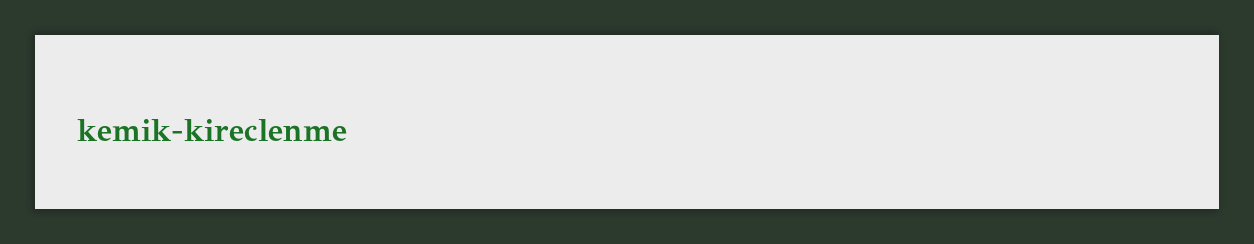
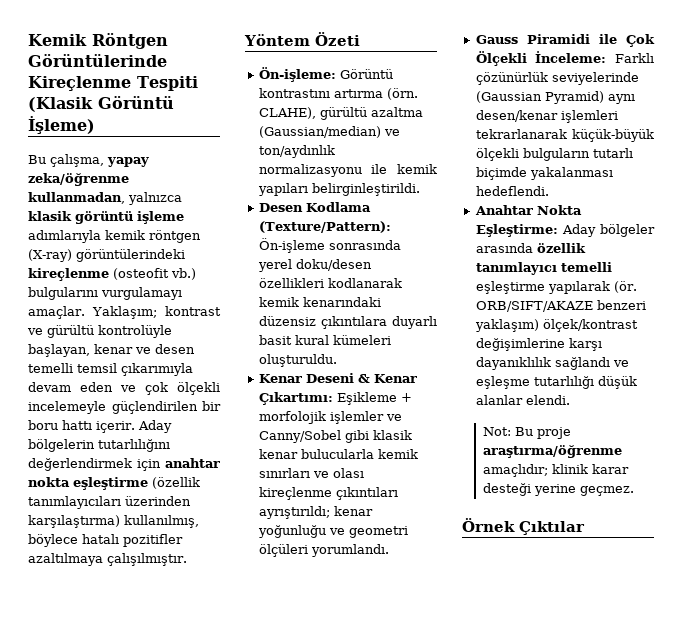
[77,119,347,141] kemik-kireclenme -> [28,33,168,49] [28,54,167,67] [28,76,198,91] [28,96,174,112] [28,116,95,134] [28,154,149,167] [28,173,129,186] [28,192,182,205] [28,211,184,224] [28,230,201,243] [28,249,185,262] [28,268,196,281] [28,287,182,300] [28,306,221,319] [27,325,172,338] [28,344,195,357] [28,363,193,376] [28,382,220,395] [28,401,221,414] [28,420,172,433] [28,439,170,452] [28,458,220,471] [28,477,200,490] [28,496,191,509] [28,515,199,528] [28,534,183,547] [28,553,187,566] [244,32,360,46] [258,67,393,82] [258,88,418,100] [258,107,423,120] [258,126,400,138] [258,145,335,158] [258,164,437,177] [257,183,420,196] [258,202,371,212] [258,221,391,233] [258,238,401,253] [257,259,372,272] [258,278,402,288] [258,297,381,307] [258,316,437,329] [258,335,391,345] [258,354,337,367] [258,373,417,383] [258,392,412,405] [258,411,402,424] [258,430,412,443] [258,449,418,459] [258,468,364,478] [258,487,398,500] [258,506,373,519] [257,525,408,538] [258,544,389,557] [475,34,655,47] [475,51,654,66] [475,72,639,85] [475,91,635,104] [475,110,618,123] [475,129,654,142] [475,148,633,161] [475,167,613,180] [475,186,549,196] [474,205,582,215] [475,224,655,237] [475,243,586,253] [475,262,612,275] [475,281,637,294] [475,300,646,312] [474,319,638,332] [475,338,602,351] [475,357,629,370] [475,376,637,389] [475,395,570,405] [482,427,571,439] [482,445,622,458] [482,464,629,477] [482,483,634,496] [462,518,585,535] Kemik Röntgen Görüntülerinde Kireçlenme Tespiti (Klasik Görüntü İşleme) // Bu çalışma, yapay zeka/öğrenme kullanmadan, yalnızca klasik görüntü işleme adımlarıyla kemik röntgen (X-ray) görüntülerindeki kireçlenme (osteofit vb.) bulgularını vurgulamayı amaçlar. Yaklaşım; kontrast ve gürültü kontrolüyle başlayan, kenar ve desen temelli temsil çıkarımıyla devam eden ve çok ölçekli incelemeyle güçlendirilen bir boru hattı içerir. Aday bölgelerin tutarlılığını değerlendirmek için anahtar nokta eşleştirme (özellik tanımlayıcıları üzerinden karşılaştırma) kullanılmış, böylece hatalı pozitifler azaltılmaya çalışılmıştır. // Yöntem Özeti // Ön-işleme: Görüntü kontrastını artırma (örn. CLAHE), gürültü azaltma (Gaussian/median) ve ton/aydınlık normalizasyonu ile kemik yapıları belirginleştirildi. // Desen Kodlama (Texture/Pattern): Ön-işleme sonrasında yerel doku/desen özellikleri kodlanarak kemik kenarındaki düzensiz çıkıntılara duyarlı basit kural kümeleri oluşturuldu. // Kenar Deseni & Kenar Çıkartımı: Eşikleme + morfolojik işlemler ve Canny/Sobel gibi klasik kenar bulucularla kemik sınırları ve olası kireçlenme çıkıntıları ayrıştırıldı; kenar yoğunluğu ve geometri ölçüleri yorumlandı. // Gauss Piramidi ile Çok Ölçekli İnceleme: Farklı çözünürlük seviyelerinde (Gaussian Pyramid) aynı desen/kenar işlemleri tekrarlanarak küçük-büyük ölçekli bulguların tutarlı biçimde yakalanması hedeflendi. // Anahtar Nokta Eşleştirme: Aday bölgeler arasında özellik tanımlayıcı temelli eşleştirme yapılarak (ör. ORB/SIFT/AKAZE benzeri yaklaşım) ölçek/kontrast değişimlerine karşı dayanıklılık sağlandı ve eşleşme tutarlılığı düşük alanlar elendi. // Not: Bu proje araştırma/öğrenme amaçlıdır; klinik karar desteği yerine geçmez. // Örnek Çıktılar

